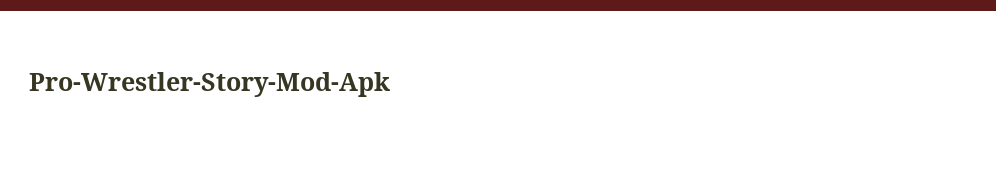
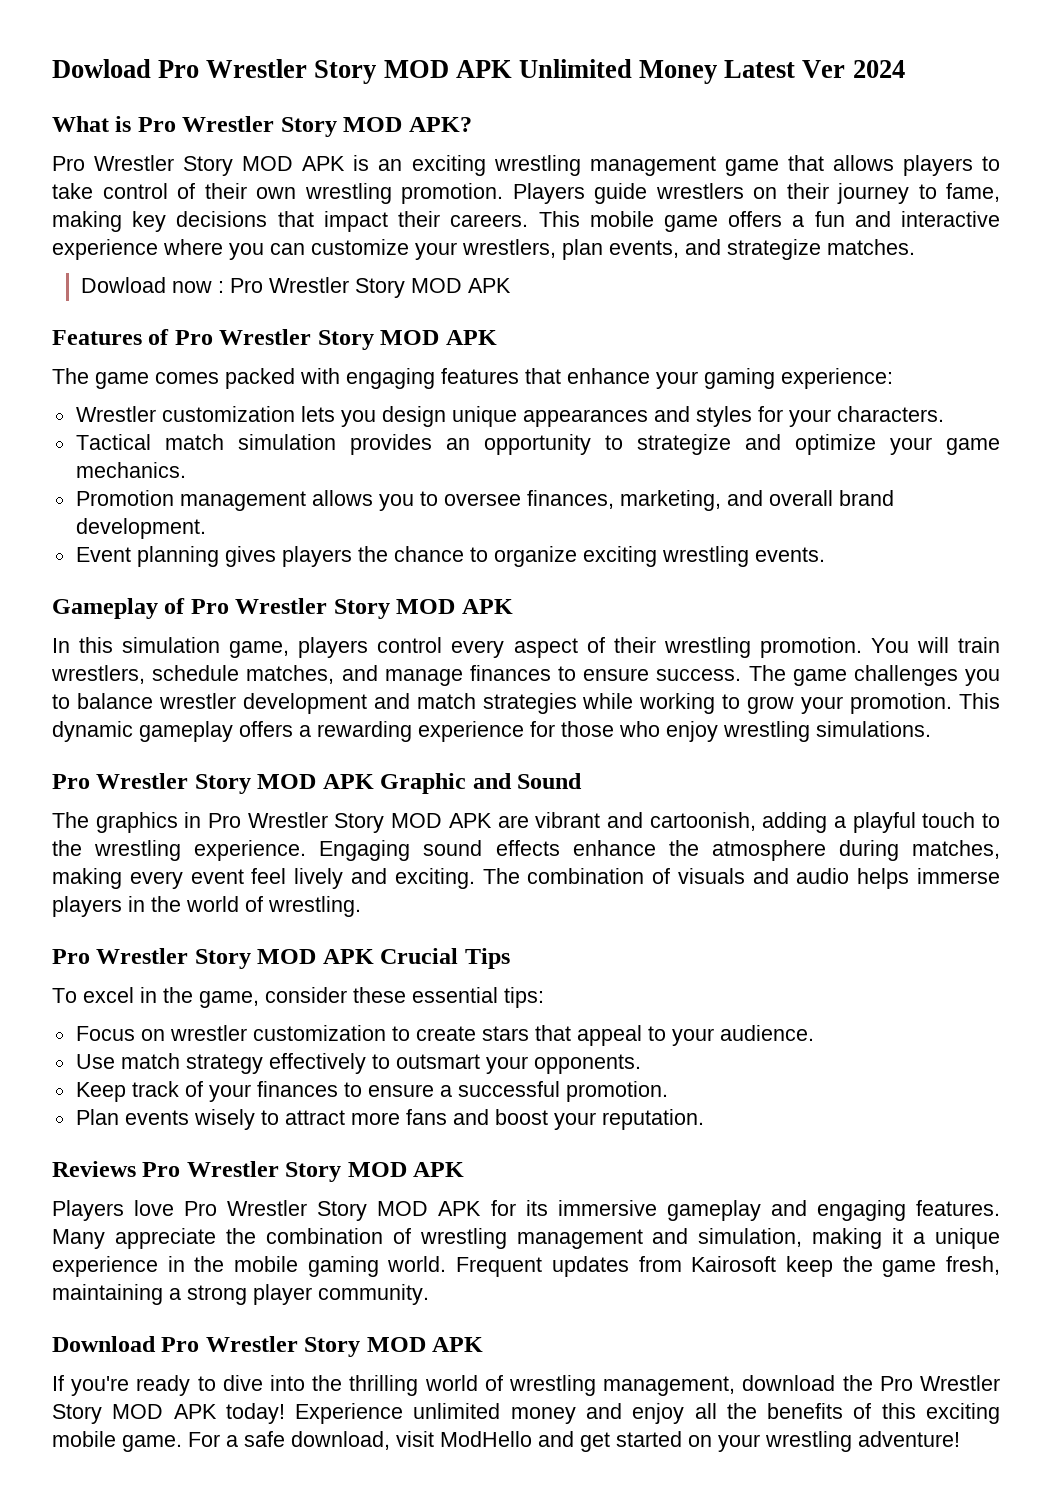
[29,72,390,97] Pro-Wrestler-Story-Mod-Apk -> [52,59,905,84] [52,116,472,137] [52,155,1000,176] [52,183,1000,204] [52,211,1000,232] [52,239,915,260] [81,277,512,298] [52,329,497,350] [52,368,893,389] [75,406,944,427] [75,434,1000,455] [75,462,186,478] [75,490,894,511] [75,518,206,539] [75,546,825,567] [52,598,513,619] [52,637,1000,658] [51,665,1000,686] [52,693,1000,714] [52,721,931,742] [52,773,583,794] [52,812,1000,833] [52,840,1001,861] [52,868,1001,889] [52,896,361,917] [52,948,510,969] [52,987,544,1008] [75,1025,814,1046] [75,1053,641,1074] [75,1081,668,1102] [75,1109,704,1130] [52,1161,465,1182] [52,1200,1001,1221] [52,1228,1000,1249] [52,1256,1001,1277] [52,1284,429,1305] [52,1336,484,1357] [52,1375,1001,1396] [52,1403,1001,1424] [52,1431,960,1452] Dowload Pro Wrestler Story MOD APK Unlimited Money Latest Ver 2024 // What is Pro Wrestler Story MOD APK? // Pro Wrestler Story MOD APK is an exciting wrestling management game that allows players to take control of their own wrestling promotion. Players guide wrestlers on their journey to fame, making key decisions that impact their careers. This mobile game offers a fun and interactive experience where you can customize your wrestlers, plan events, and strategize matches. // Dowload now : Pro Wrestler Story MOD APK // Features of Pro Wrestler Story MOD APK // The game comes packed with engaging features that enhance your gaming experience: // Wrestler customization lets you design unique appearances and styles for your characters. // Tactical match simulation provides an opportunity to strategize and optimize your game mechanics. // Promotion management allows you to oversee finances, marketing, and overall brand development. // Event planning gives players the chance to organize exciting wrestling events. // Gameplay of Pro Wrestler Story MOD APK // In this simulation game, players control every aspect of their wrestling promotion. You will train wrestlers, schedule matches, and manage finances to ensure success. The game challenges you to balance wrestler development and match strategies while working to grow your promotion. This dynamic gameplay offers a rewarding experience for those who enjoy wrestling simulations. // Pro Wrestler Story MOD APK Graphic and Sound // The graphics in Pro Wrestler Story MOD APK are vibrant and cartoonish, adding a playful touch to the wrestling experience. Engaging sound effects enhance the atmosphere during matches, making every event feel lively and exciting. The combination of visuals and audio helps immerse players in the world of wrestling. // Pro Wrestler Story MOD APK Crucial Tips // To excel in the game, consider these essential tips: // Focus on wrestler customization to create stars that appeal to your audience. // Use match strategy effectively to outsmart your opponents. // Keep track of your finances to ensure a successful promotion. // Plan events wisely to attract more fans and boost your reputation. // Reviews Pro Wrestler Story MOD APK // Players love Pro Wrestler Story MOD APK for its immersive gameplay and engaging features. Many appreciate the combination of wrestling management and simulation, making it a unique experience in the mobile gaming world. Frequent updates from Kairosoft keep the game fresh, maintaining a strong player community. // Download Pro Wrestler Story MOD APK // If you're ready to dive into the thrilling world of wrestling management, download the Pro Wrestler Story MOD APK today! Experience unlimited money and enjoy all the benefits of this exciting mobile game. For a safe download, visit ModHello and get started on your wrestling adventure!

